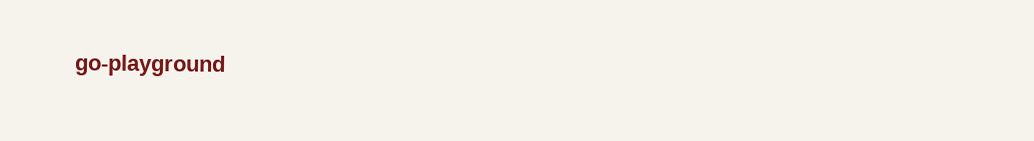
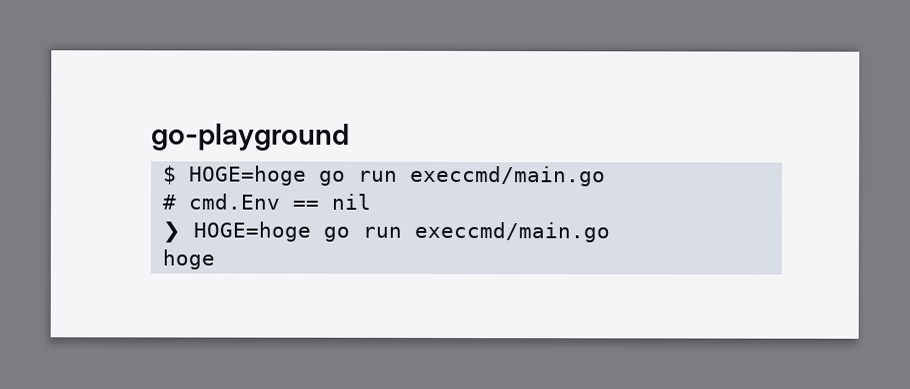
(226, 65) none -> [163,165,607,187] [162,193,373,210] [162,221,611,244] [162,249,216,270] // $ HOGE=hoge go run execcmd/main.go // # cmd.Env == nil // ❯ HOGE=hoge go run execcmd/main.go // hoge

